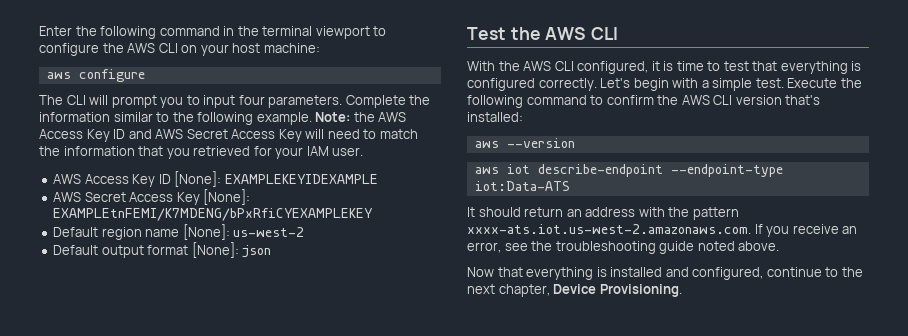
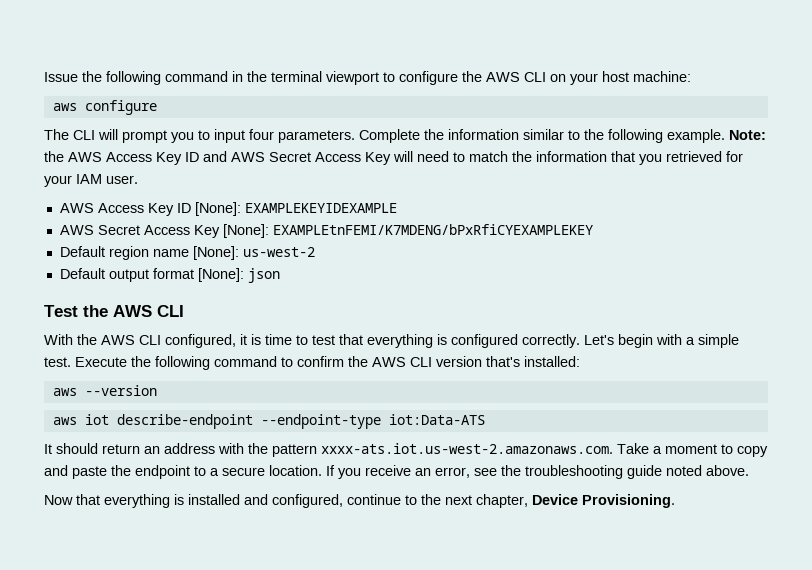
[39,26,72,36] Enter -> [44,72,78,82] Issue
(751, 229) none -> [617,443,768,457] [44,465,322,479] Take a moment to copy and paste the endpoint to a secure location.

